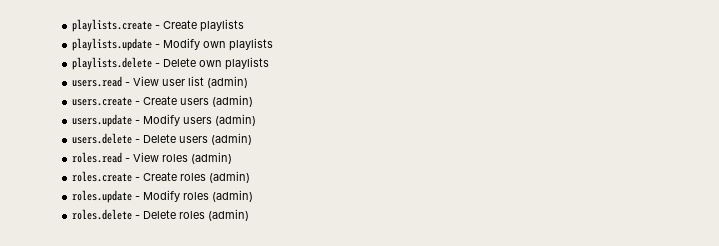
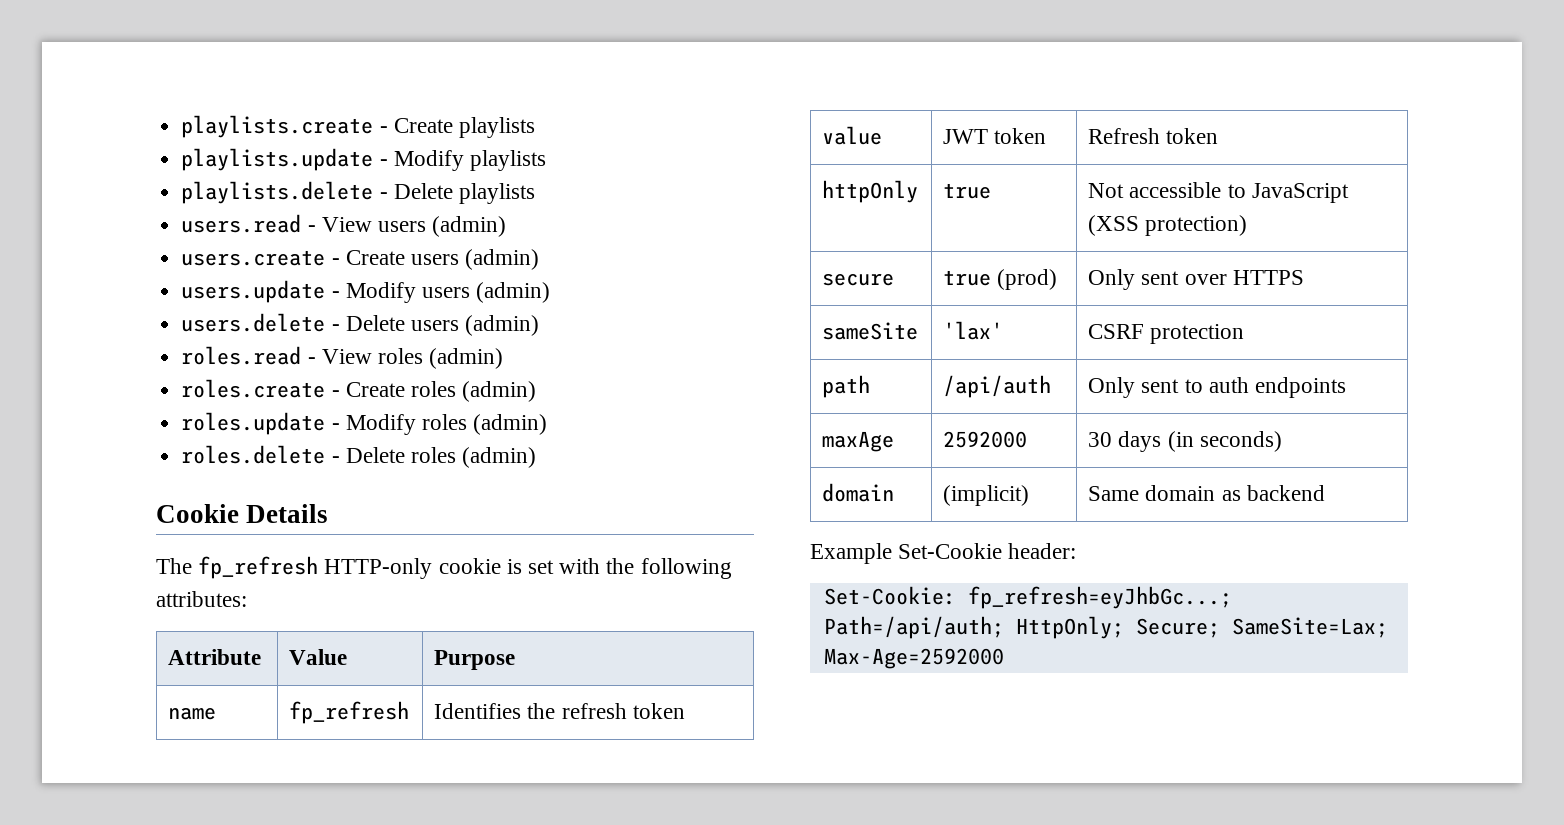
[203,41,227,48] own -> (464, 160) none
[199,60,223,67] own -> (453, 191) none
[162,76,205,86] user list -> [377,221,426,232] users
(250, 215) none -> [156,504,329,523] [156,556,732,579] [156,591,247,607] [168,649,262,665] [289,649,348,665] [434,650,516,670] [168,707,217,720] [289,701,410,724] [434,703,685,719] [822,126,883,145] [943,128,1047,144] [1088,128,1219,144] [822,180,919,203] [943,183,992,199] [1088,182,1349,203] [1088,215,1248,236] [822,273,895,286] [943,269,1058,290] [1088,269,1304,290] [822,322,919,340] [943,321,1004,340] [1088,324,1245,344] [822,375,871,398] [943,375,1052,398] [1088,377,1346,398] [822,431,895,452] [943,431,1028,448] [1088,431,1282,452] [822,483,895,502] [943,485,1030,506] [1088,485,1325,501] [810,543,1077,564] [823,586,1232,609] [823,616,1388,639] [823,648,1004,669] // Cookie Details // The fp_refresh HTTP-only cookie is set with the following attributes: // Attribute | Value | Purpose // name | fp_refresh | Identifies the refresh token // value | JWT token | Refresh token // httpOnly | true | Not accessible to JavaScript (XSS protection) // secure | true (prod) | Only sent over HTTPS // sameSite | 'lax' | CSRF protection // path | /api/auth | Only sent to auth endpoints // maxAge | 2592000 | 30 days (in seconds) // domain | (implicit) | Same domain as backend // Example Set-Cookie header: // Set-Cookie: fp_refresh=eyJhbGc...; Path=/api/auth; HttpOnly; Secure; SameSite=Lax; Max-Age=2592000

